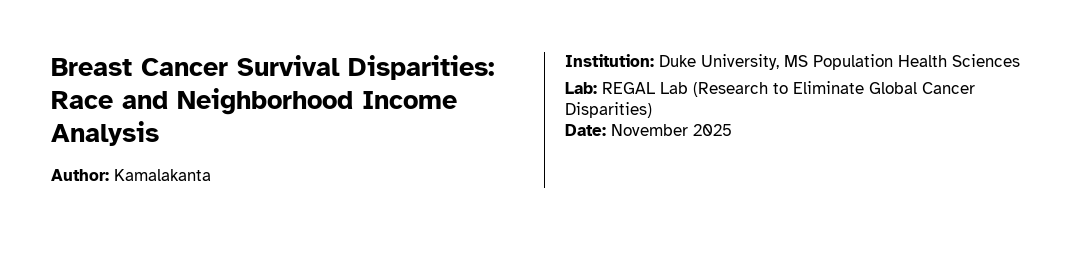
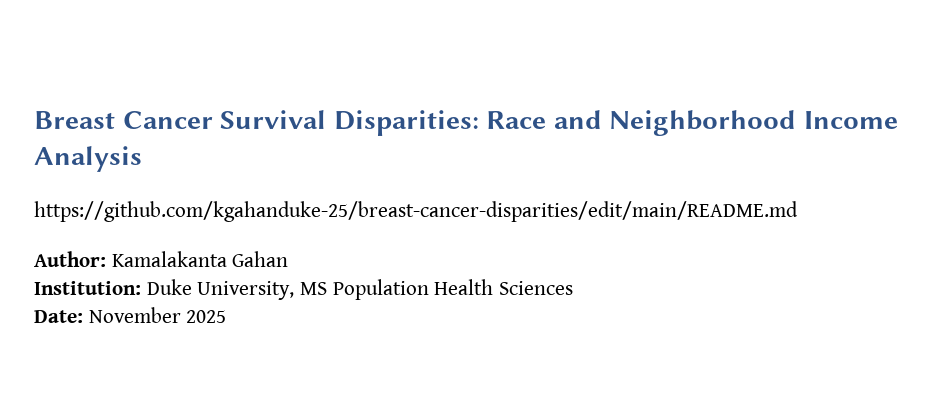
(159, 133) none -> [34,201,798,222] // https://github.com/kgahanduke-25/breast-cancer-disparities/edit/main/README.md
(211, 175) none -> [232,251,289,267] Gahan
[565,81,975,97] [565,102,652,118] // Lab: REGAL Lab (Research to Eliminate Global Cancer Disparities) -> (574, 288) none

